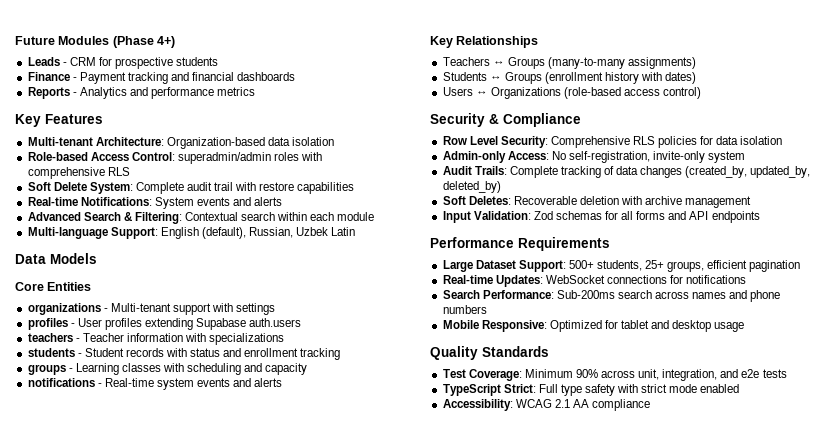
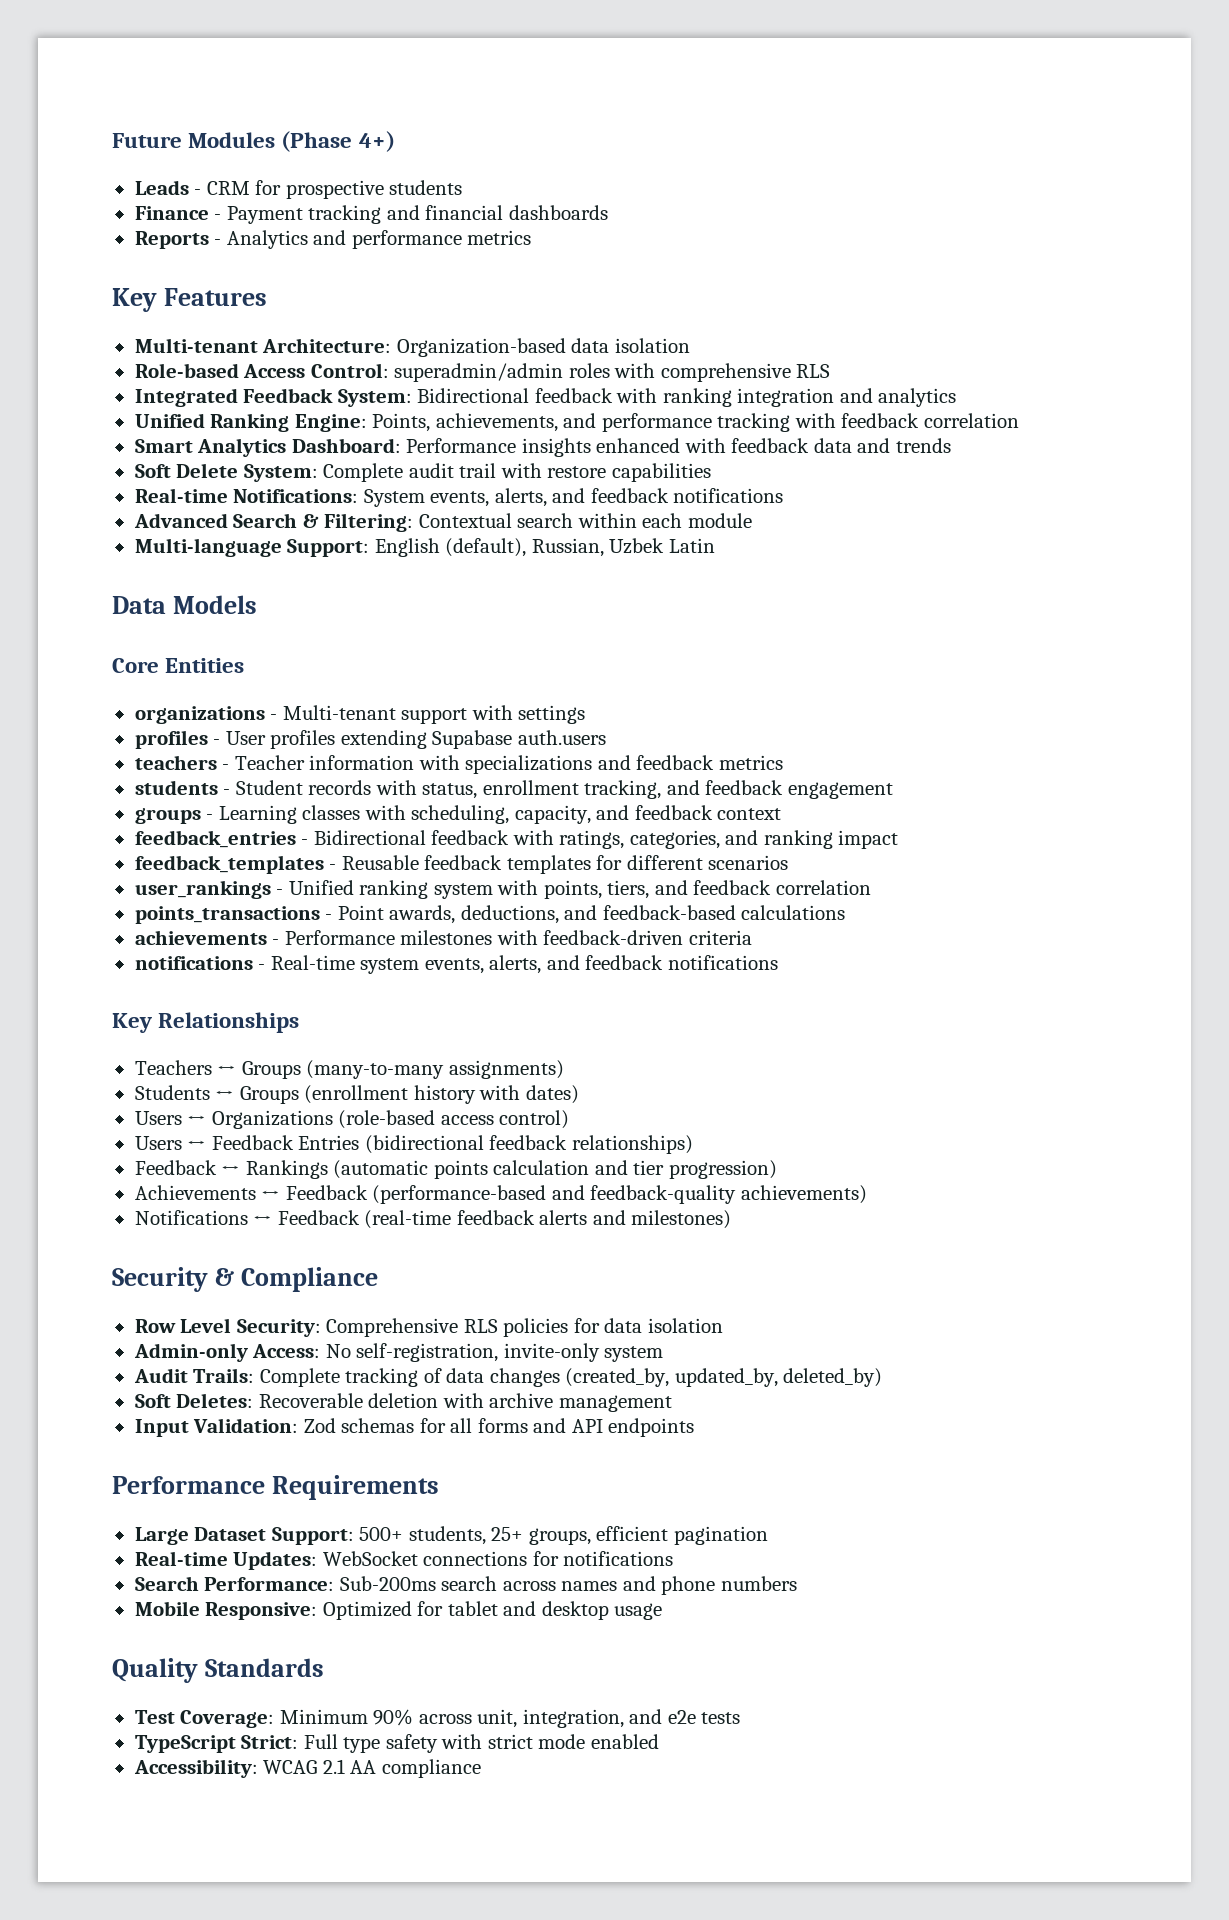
(130, 171) none -> [134,388,957,407] [134,413,1019,432] [134,438,951,457] // Integrated Feedback System: Bidirectional feedback with ranking integration and analytics // Unified Ranking Engine: Points, achievements, and performance tracking with feedback correlation // Smart Analytics Dashboard: Performance insights enhanced with feedback data and trends
[196,197,283,206] events and alerts -> [430,488,784,507] events, alerts, and feedback notifications
(285, 339) none -> [597,755,783,770] and feedback metrics
[190,348,341,360] status and enrollment tracking -> [422,780,893,799] status, enrollment tracking, and feedback engagement
[187,363,308,375] scheduling and capacity -> [411,805,782,824] [134,830,899,849] [134,855,789,874] [134,880,871,899] [134,905,846,924] [134,930,752,945] scheduling, capacity, and feedback context // feedback_entries - Bidirectional feedback with ratings, categories, and ranking impact // feedback_templates - Reusable feedback templates for different scenarios // user_rankings - Unified ranking system with points, tiers, and feedback correlation // points_transactions - Point awards, deductions, and feedback-based calculations // achievements - Performance milestones with feedback-driven criteria
[197,378,283,387] events and alerts -> [424,955,778,974] events, alerts, and feedback notifications
(702, 93) none -> [134,1135,693,1154] [134,1160,777,1179] [134,1185,867,1204] [134,1210,732,1229] // Users ↔ Feedback Entries (bidirectional feedback relationships) // Feedback ↔ Rankings (automatic points calculation and tier progression) // Achievements ↔ Feedback (performance-based and feedback-quality achievements) // Notifications ↔ Feedback (real-time feedback alerts and milestones)

